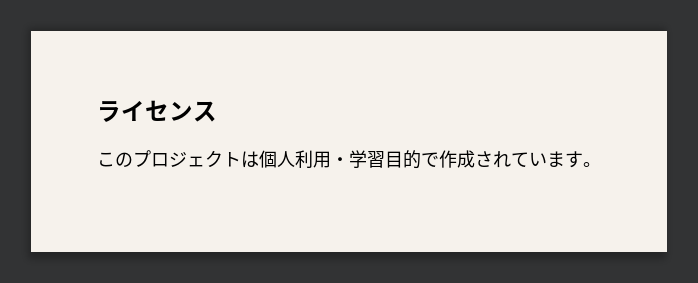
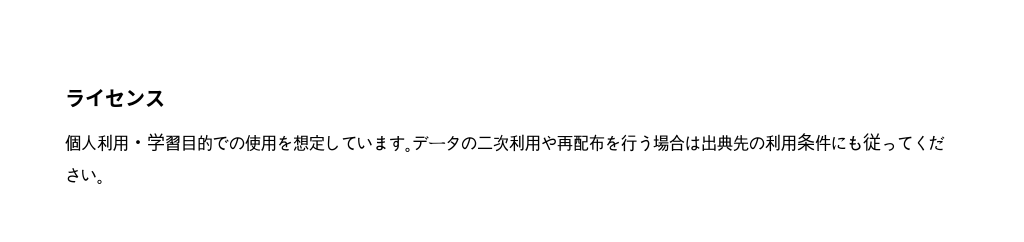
[97,150,259,168] このプロジェクトは -> (165, 98) none
[439,150,583,168] 作成されています -> [229,133,945,152] [65,168,97,183] の使用を想定しています。データの二次利用や再配布を行う場合は出典先の利用条件にも従ってください

